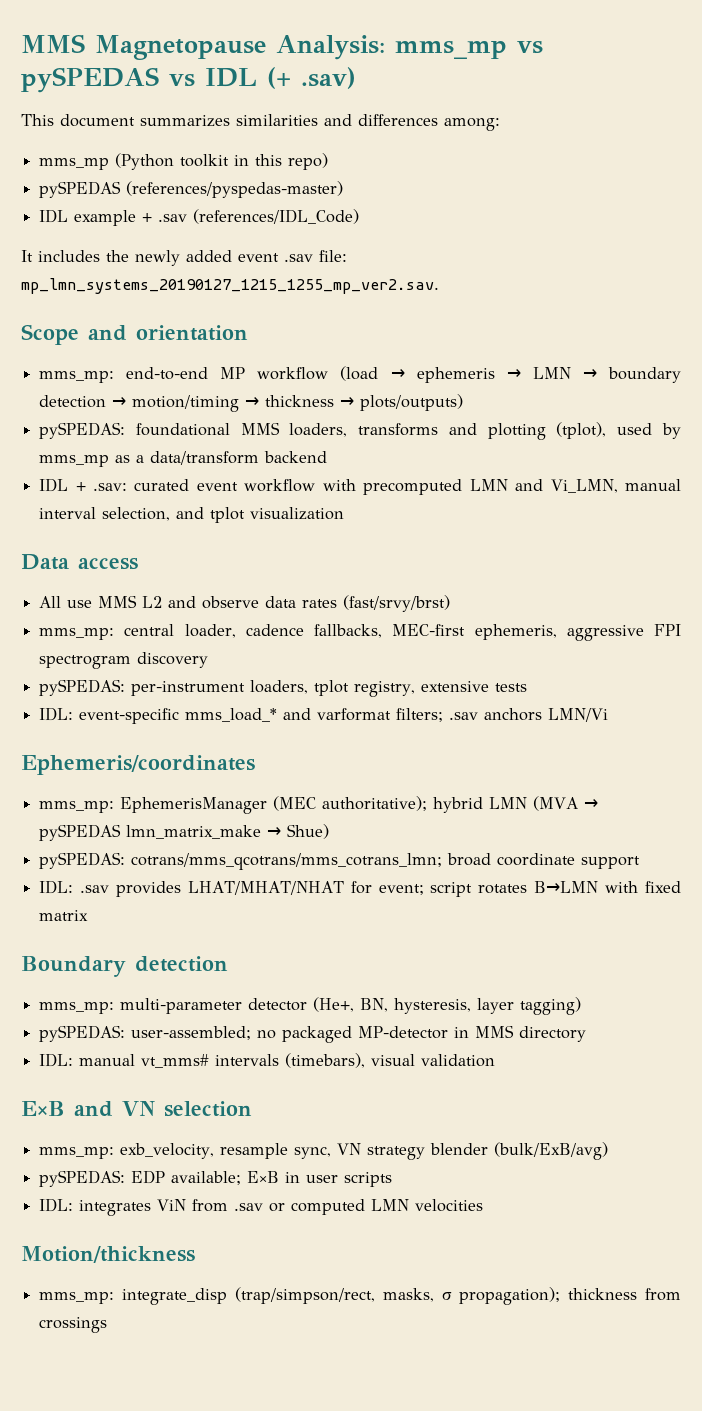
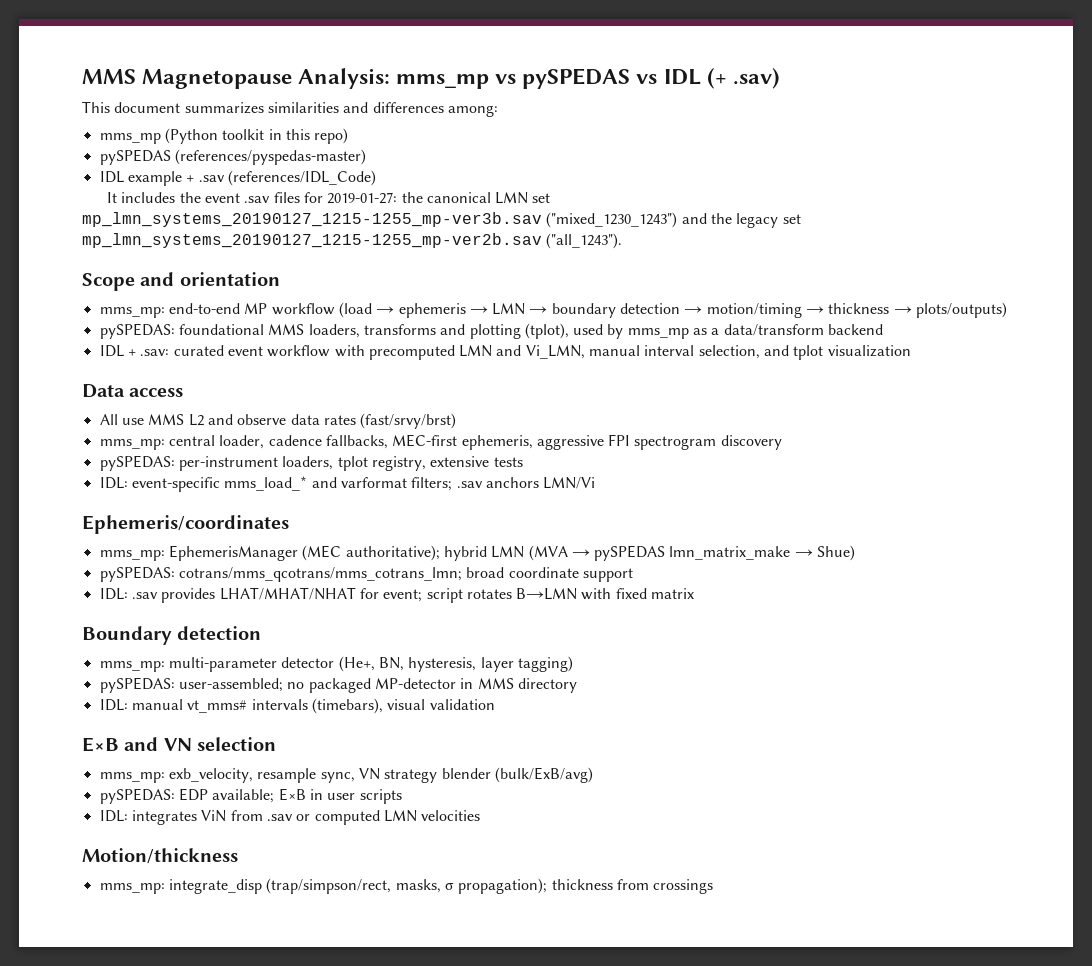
[135,250,347,266] [21,278,439,294] newly added event .sav file: mp_lmn_systems_20190127_1215_1255_mp_ver2.sav. -> [204,192,551,204] [82,212,801,228] [82,233,623,249] event .sav files for 2019-01-27: the canonical LMN set mp_lmn_systems_20190127_1215-1255_mp-ver3b.sav ("mixed_1230_1243") and the legacy set mp_lmn_systems_20190127_1215-1255_mp-ver2b.sav ("all_1243").

